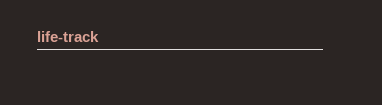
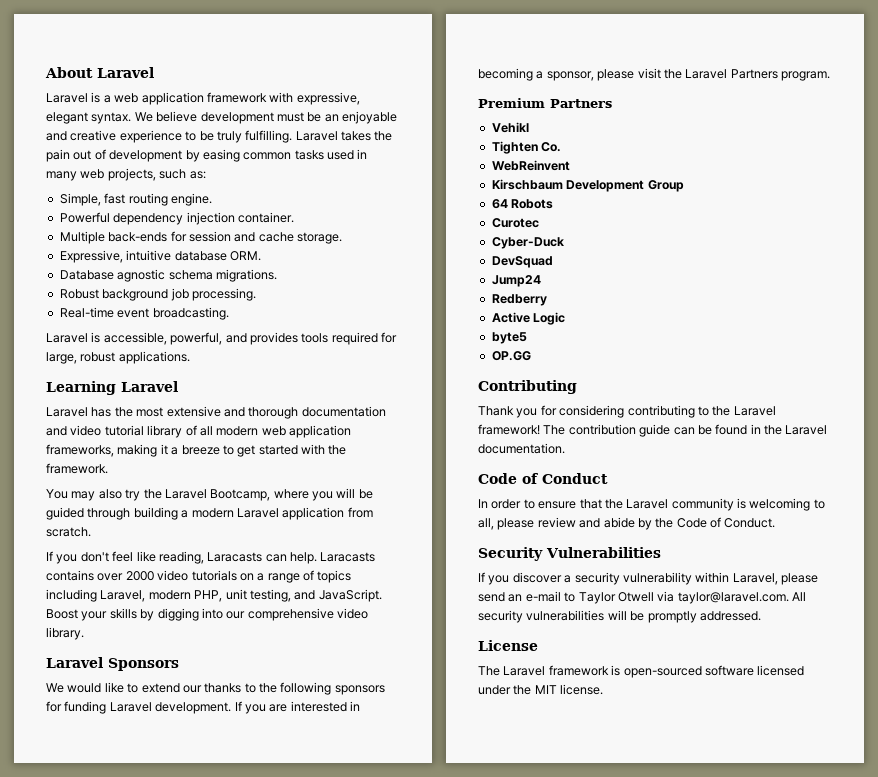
[37,31,99,42] life-track -> [45,67,154,78] [46,92,360,105] [46,111,397,124] [46,130,393,143] [46,149,368,162] [46,168,206,181] [59,193,212,206] [59,212,294,225] [59,231,342,244] [59,250,261,263] [59,269,277,282] [59,288,256,301] [59,307,229,320] [46,332,397,345] [46,351,190,364] [46,381,178,395] [46,406,386,419] [46,425,351,438] [46,444,347,457] [46,463,108,474] [46,488,373,501] [46,507,373,520] [46,527,91,537] [46,551,376,564] [46,570,352,583] [46,589,382,602] [46,608,368,621] [46,627,84,640] [46,657,179,671] [46,682,385,695] [46,701,360,714] [478,68,830,81] [478,98,612,108] [491,122,529,133] [491,141,562,154] [491,160,570,171] [491,179,684,192] [491,199,554,209] [491,218,539,228] [491,237,564,249] [491,256,553,268] [491,275,541,287] [491,294,547,306] [491,312,566,325] [491,332,527,344] [491,351,531,361] [478,380,577,394] [478,405,776,418] [478,424,828,437] [478,443,565,454] [478,473,608,484] [478,498,825,511] [478,517,776,530] [478,547,661,561] [478,572,818,585] [478,591,806,604] [478,610,761,623] [478,640,538,651] [478,665,805,678] [478,684,604,695] About Laravel // Laravel is a web application framework with expressive, elegant syntax. We believe development must be an enjoyable and creative experience to be truly fulfilling. Laravel takes the pain out of development by easing common tasks used in many web projects, such as: // Simple, fast routing engine. // Powerful dependency injection container. // Multiple back-ends for session and cache storage. // Expressive, intuitive database ORM. // Database agnostic schema migrations. // Robust background job processing. // Real-time event broadcasting. // Laravel is accessible, powerful, and provides tools required for large, robust applications. // Learning Laravel // Laravel has the most extensive and thorough documentation and video tutorial library of all modern web application frameworks, making it a breeze to get started with the framework. // You may also try the Laravel Bootcamp, where you will be guided through building a modern Laravel application from scratch. // If you don't feel like reading, Laracasts can help. Laracasts contains over 2000 video tutorials on a range of topics including Laravel, modern PHP, unit testing, and JavaScript. Boost your skills by digging into our comprehensive video library. // Laravel Sponsors // We would like to extend our thanks to the following sponsors for funding Laravel development. If you are interested in becoming a sponsor, please visit the Laravel Partners program. // Premium Partners // Vehikl // Tighten Co. // WebReinvent // Kirschbaum Development Group // 64 Robots // Curotec // Cyber-Duck // DevSquad // Jump24 // Redberry // Active Logic // byte5 // OP.GG // Contributing // Thank you for considering contributing to the Laravel framework! The contribution guide can be found in the Laravel documentation. // Code of Conduct // In order to ensure that the Laravel community is welcoming to all, please review and abide by the Code of Conduct. // Security Vulnerabilities // If you discover a security vulnerability within Laravel, please send an e-mail to Taylor Otwell via taylor@laravel.com. All security vulnerabilities will be promptly addressed. // License // The Laravel framework is open-sourced software licensed under the MIT license.

